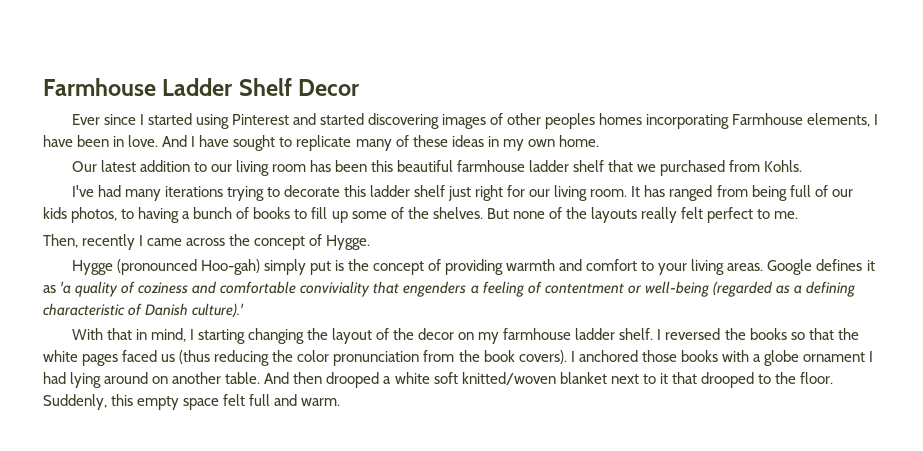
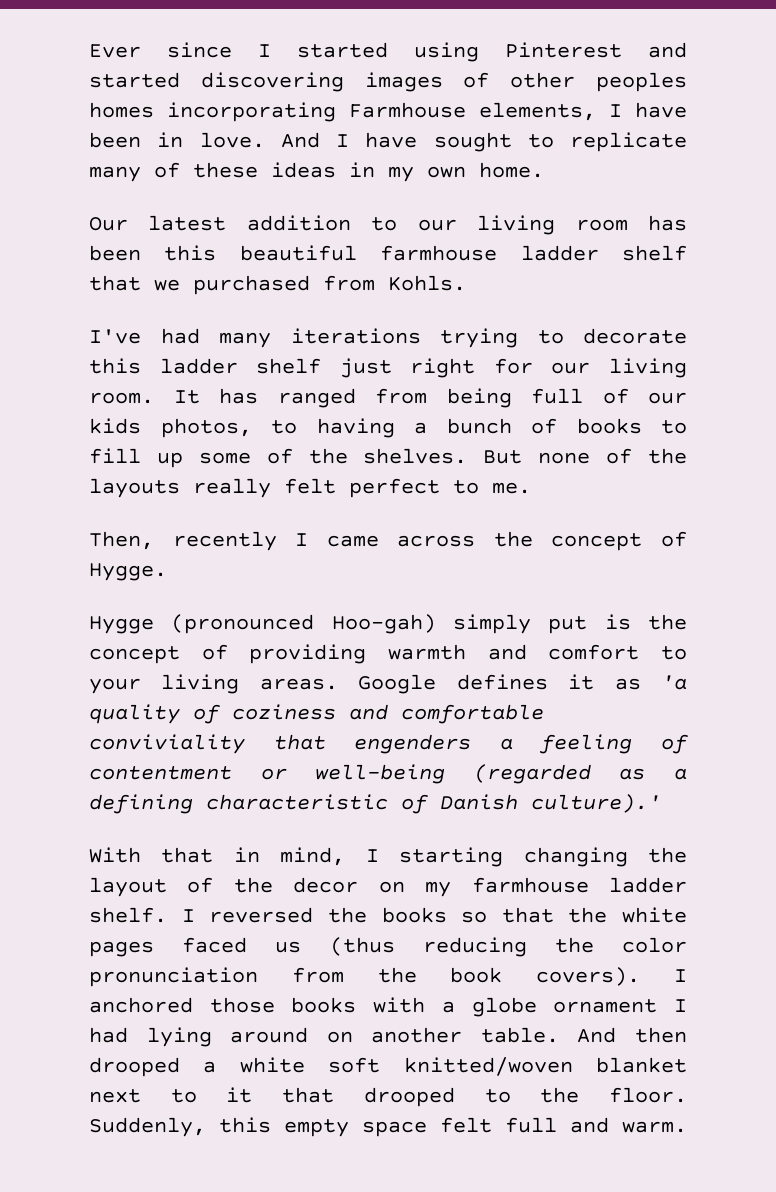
[43,78,361,96] Farmhouse Ladder Shelf Decor // -> (89, 51) none

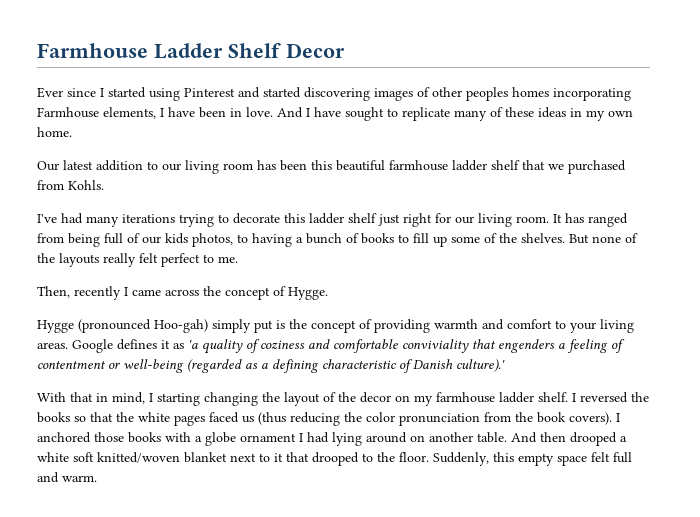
(89, 51) none -> [37,43,345,59] Farmhouse Ladder Shelf Decor //

